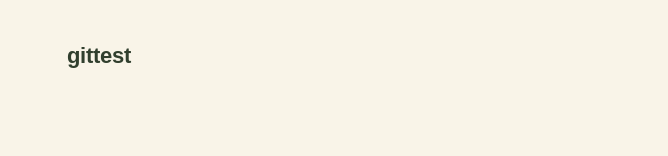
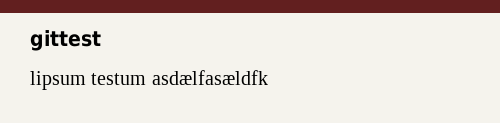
(132, 57) none -> [30,70,268,90] // lipsum testum asdælfasældfk

